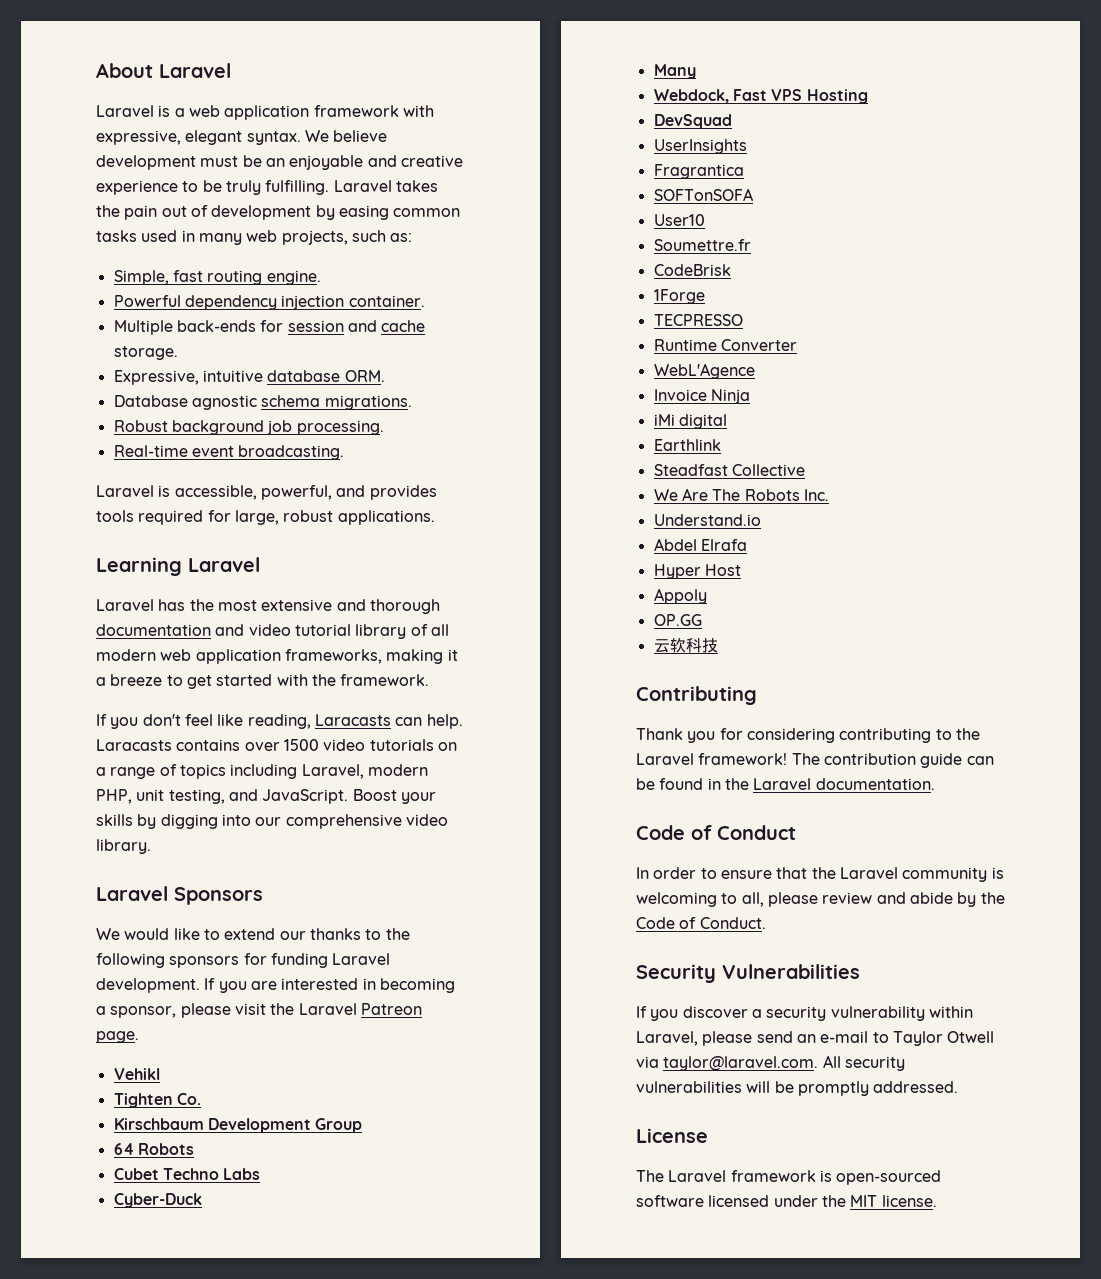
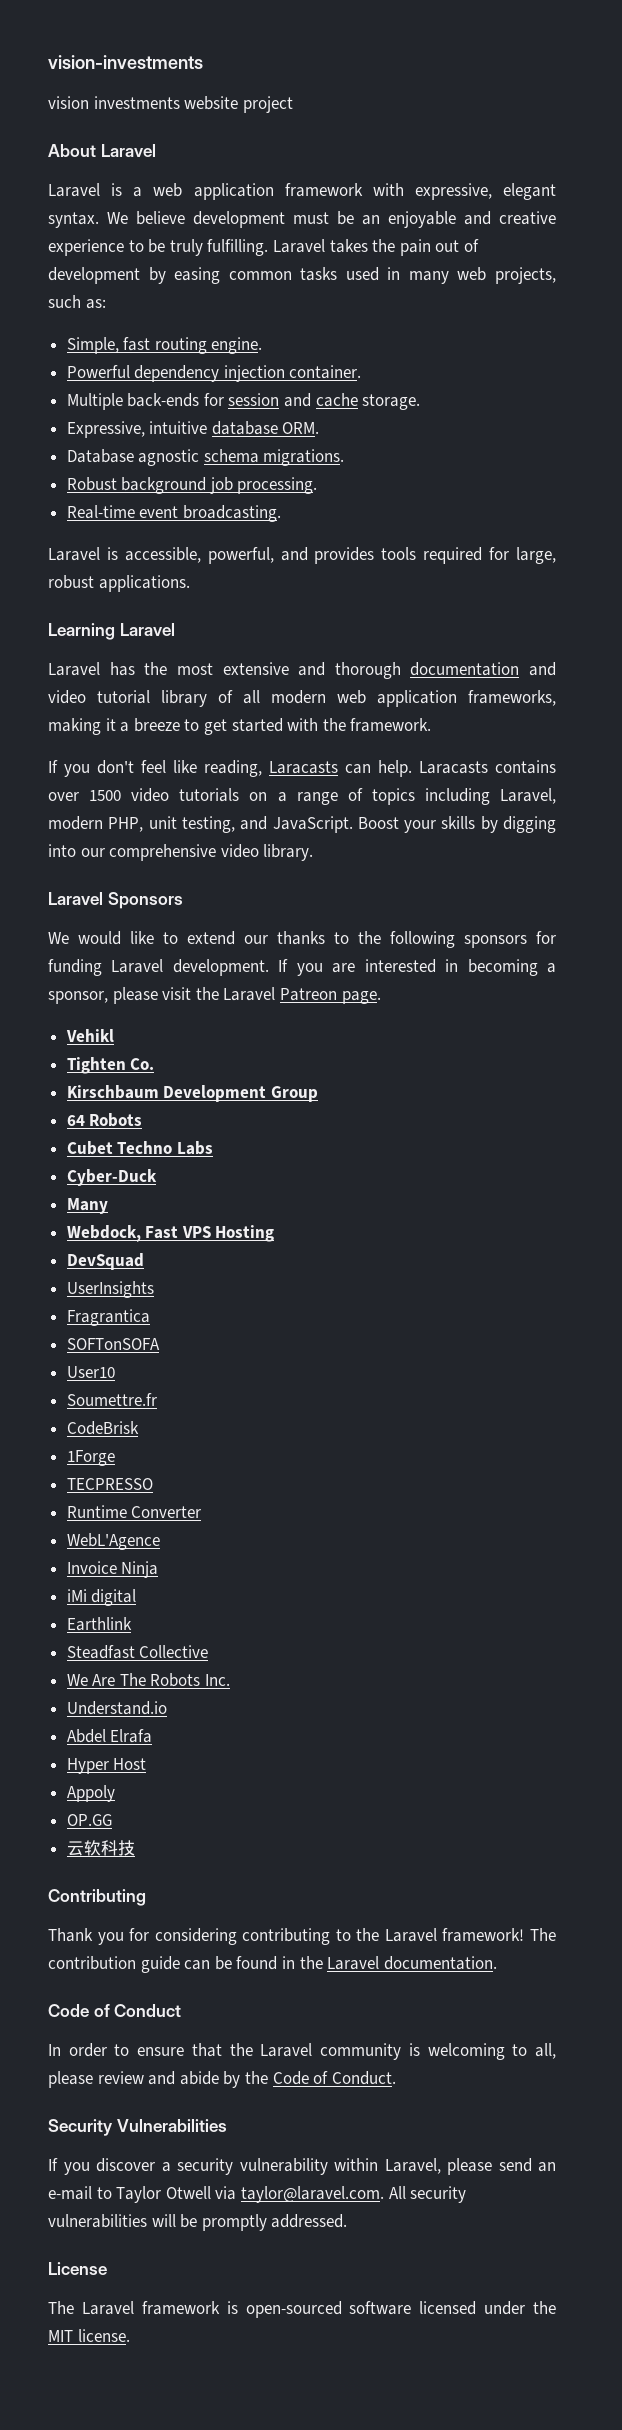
(96, 70) none -> [48,55,203,69] [48,96,293,113] vision-investments // vision investments website project //

